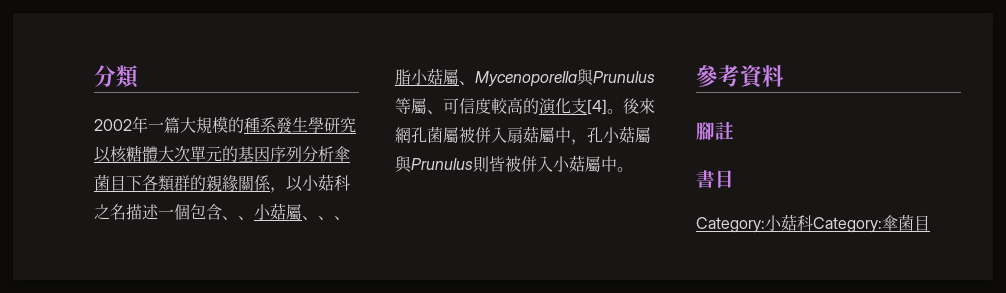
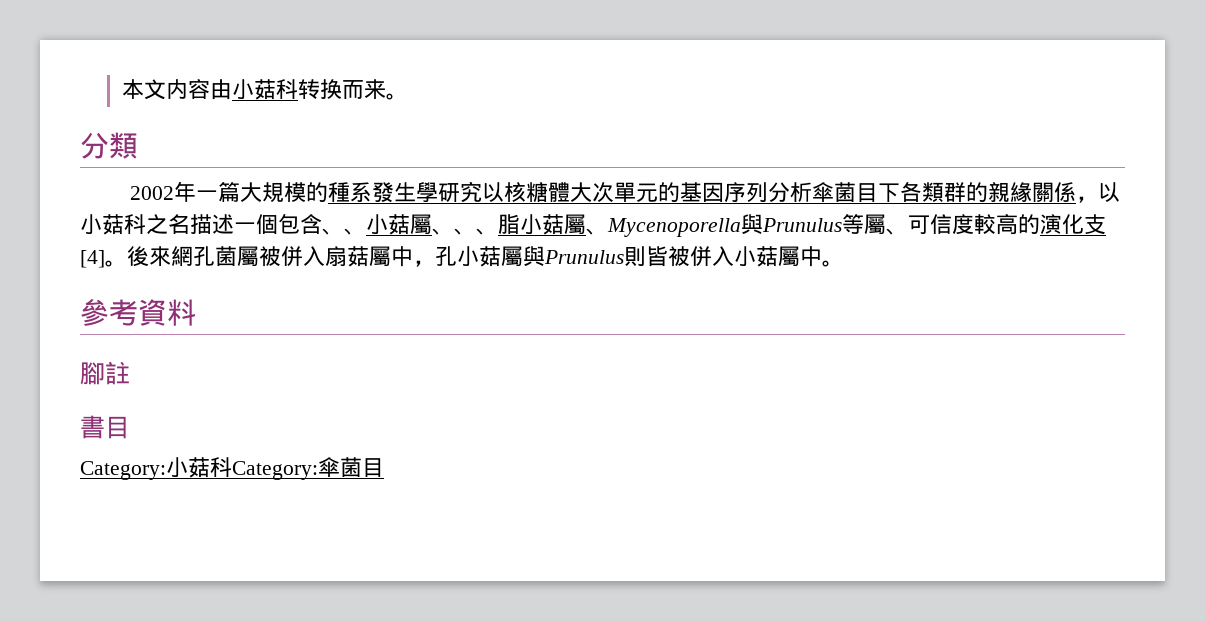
(94, 76) none -> [121,79,408,100] 本文内容由小菇科转换而来。 //

